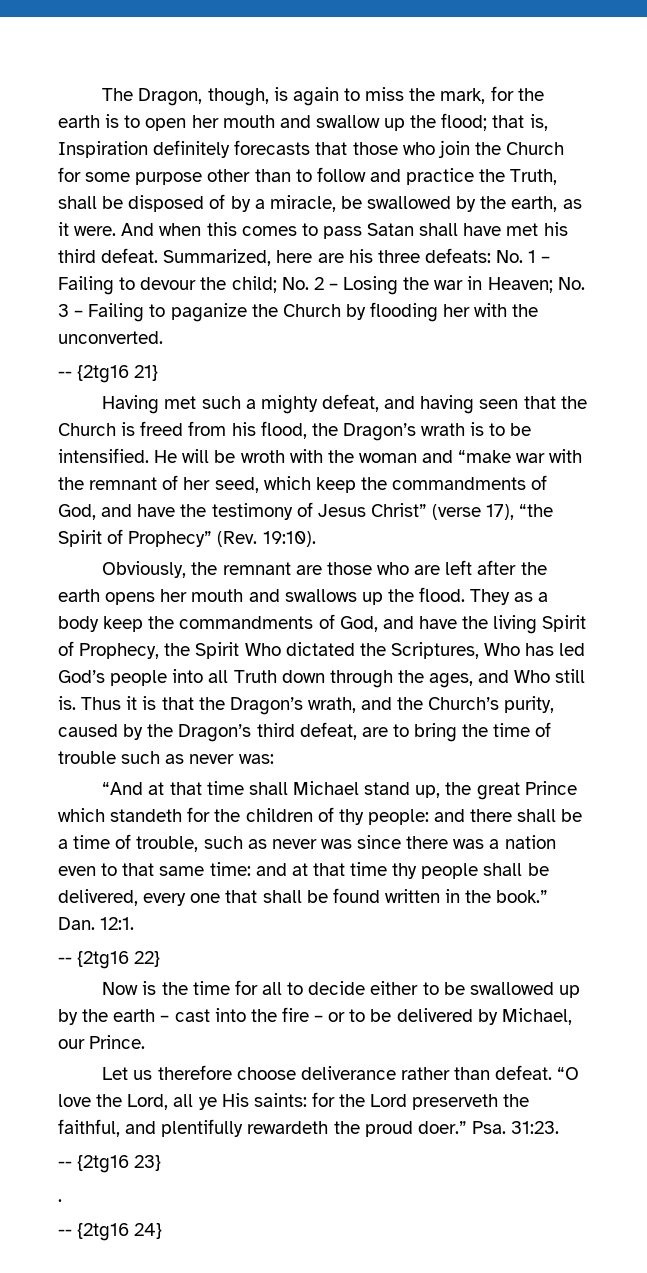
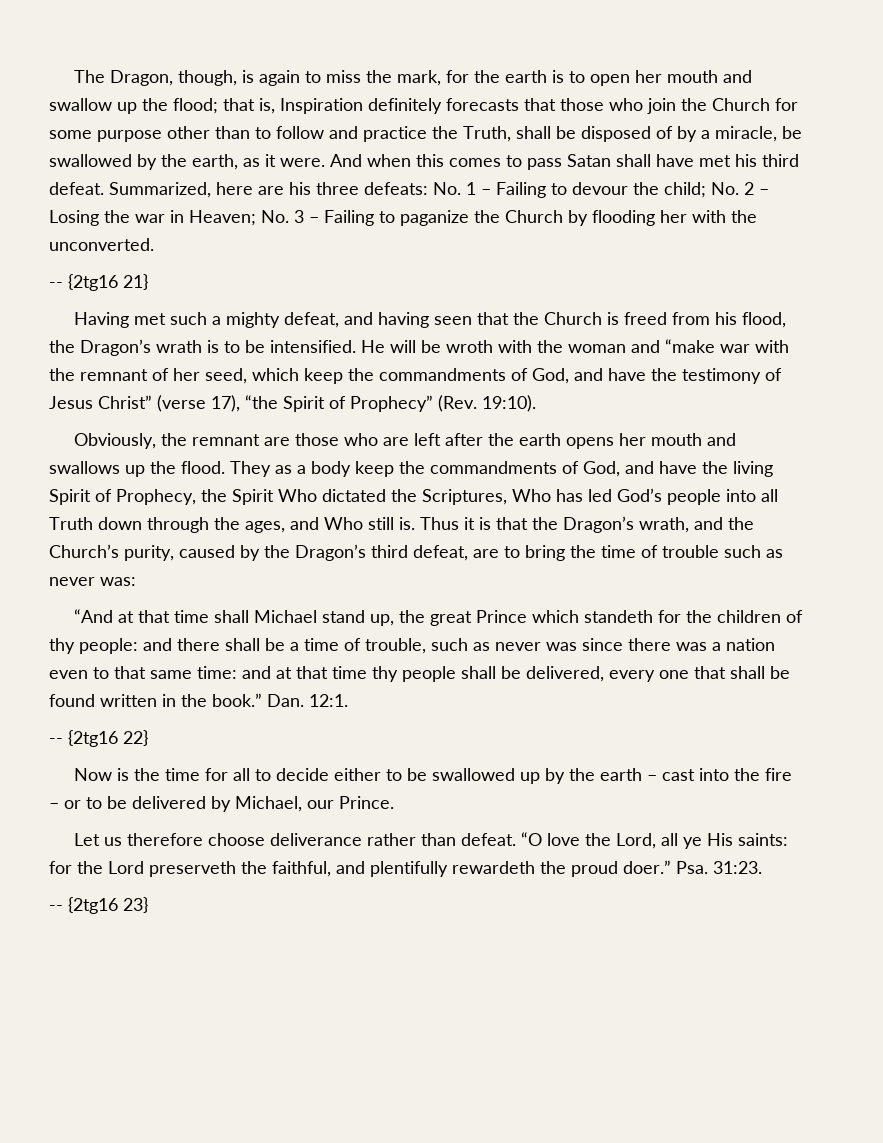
[58,1199,62,1202] [58,1223,163,1241] // . // -- {2tg16 24} -> (148, 905) none

